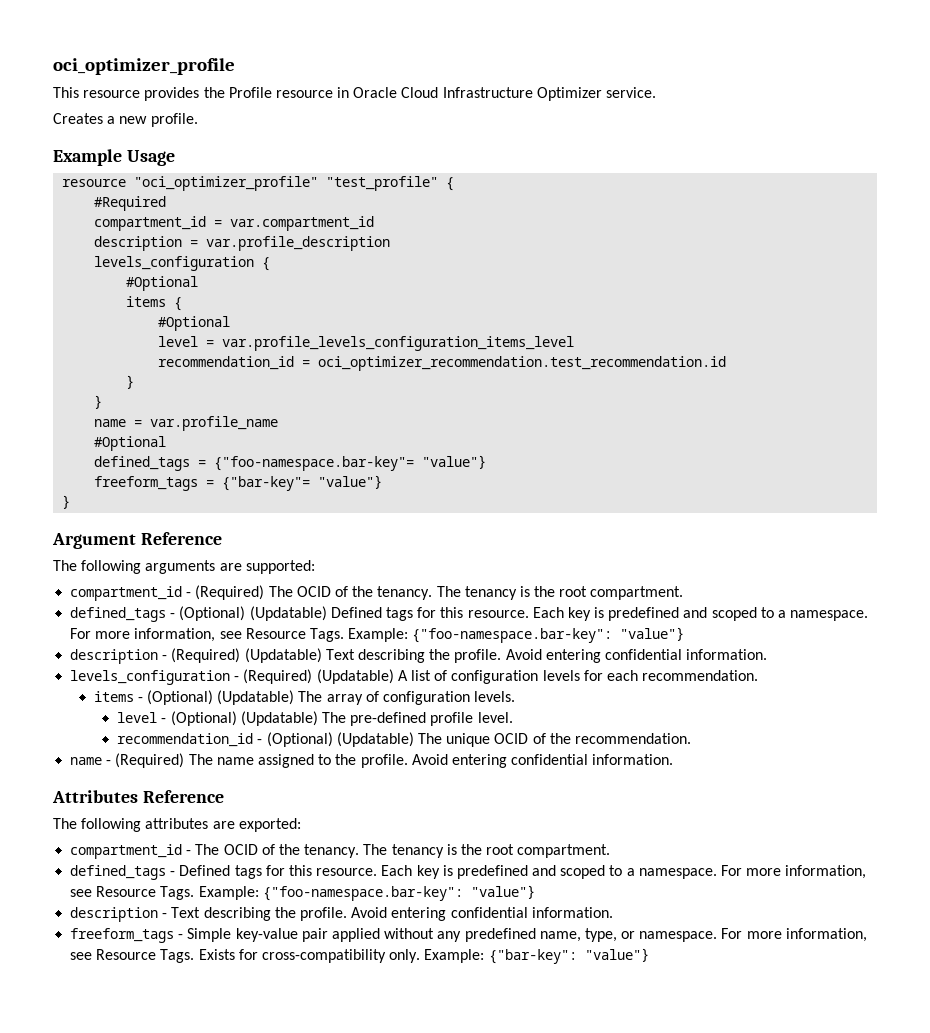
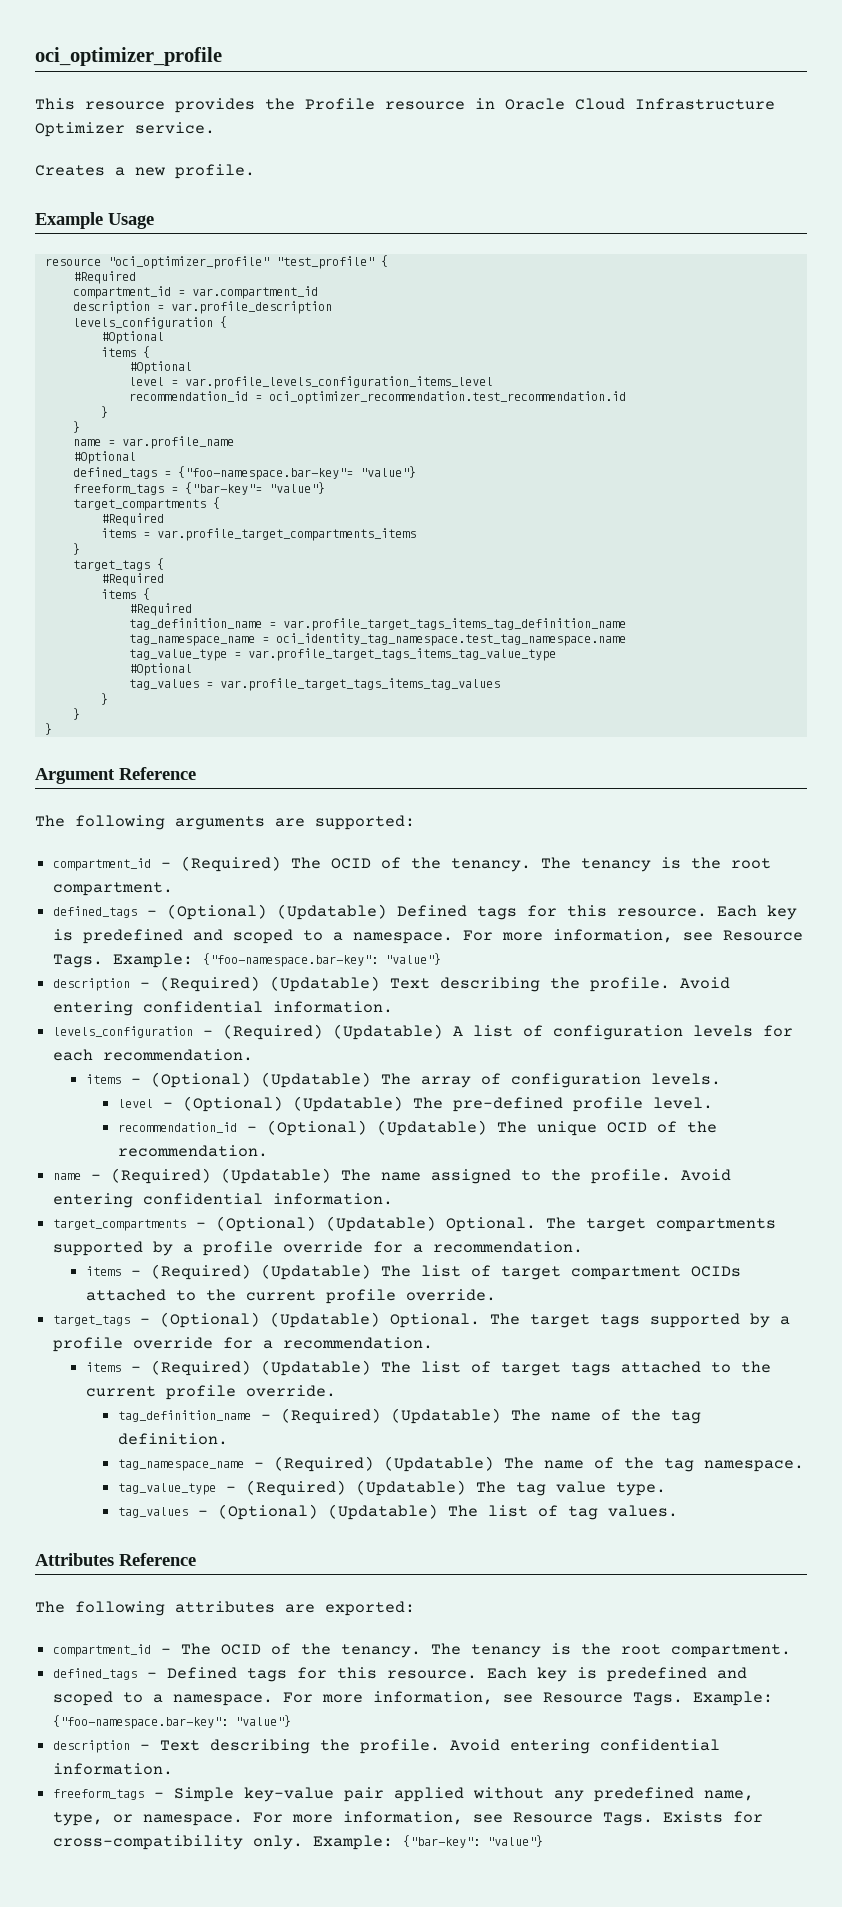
(383, 482) none -> [72,497,220,511] [100,513,164,526] [100,528,416,541] [72,543,80,555] [72,558,164,571] [100,573,164,586] [100,588,150,600] [128,603,192,616] [128,618,626,631] [128,633,626,646] [128,648,556,661] [128,663,192,676] [128,678,500,691] [100,693,108,705] [72,708,80,720] // target_compartments { // #Required // items = var.profile_target_compartments_items // } // target_tags { // #Required // items { // #Required // tag_definition_name = var.profile_target_tags_items_tag_definition_name // tag_namespace_name = oci_identity_tag_namespace.test_tag_namespace.name // tag_value_type = var.profile_target_tags_items_tag_value_type // #Optional // tag_values = var.profile_target_tags_items_tag_values // } // }
(185, 760) none -> [221,1168,332,1184] (Updatable)
(674, 759) none -> [53,1216,777,1232] [53,1241,584,1256] [85,1264,741,1280] [85,1289,496,1304] [53,1312,791,1328] [53,1337,434,1352] [85,1360,771,1376] [85,1385,336,1400] [117,1408,701,1424] [117,1433,228,1445] [117,1456,804,1472] [117,1480,666,1496] [117,1504,678,1520] // target_compartments - (Optional) (Updatable) Optional. The target compartments supported by a profile override for a recommendation. // items - (Required) (Updatable) The list of target compartment OCIDs attached to the current profile override. // target_tags - (Optional) (Updatable) Optional. The target tags supported by a profile override for a recommendation. // items - (Required) (Updatable) The list of target tags attached to the current profile override. // tag_definition_name - (Required) (Updatable) The name of the tag definition. // tag_namespace_name - (Required) (Updatable) The name of the tag namespace. // tag_value_type - (Required) (Updatable) The tag value type. // tag_values - (Optional) (Updatable) The list of tag values.

